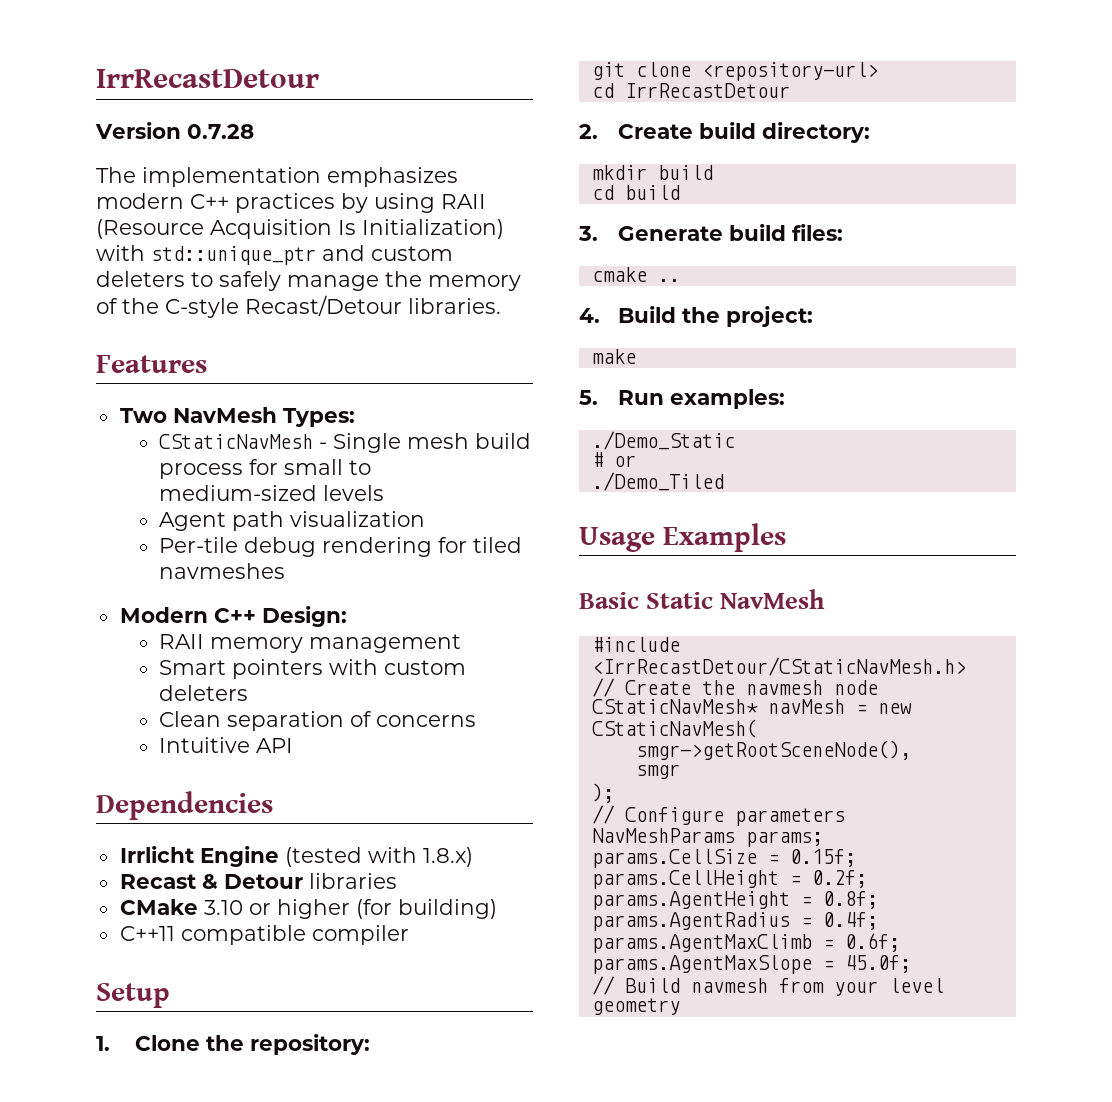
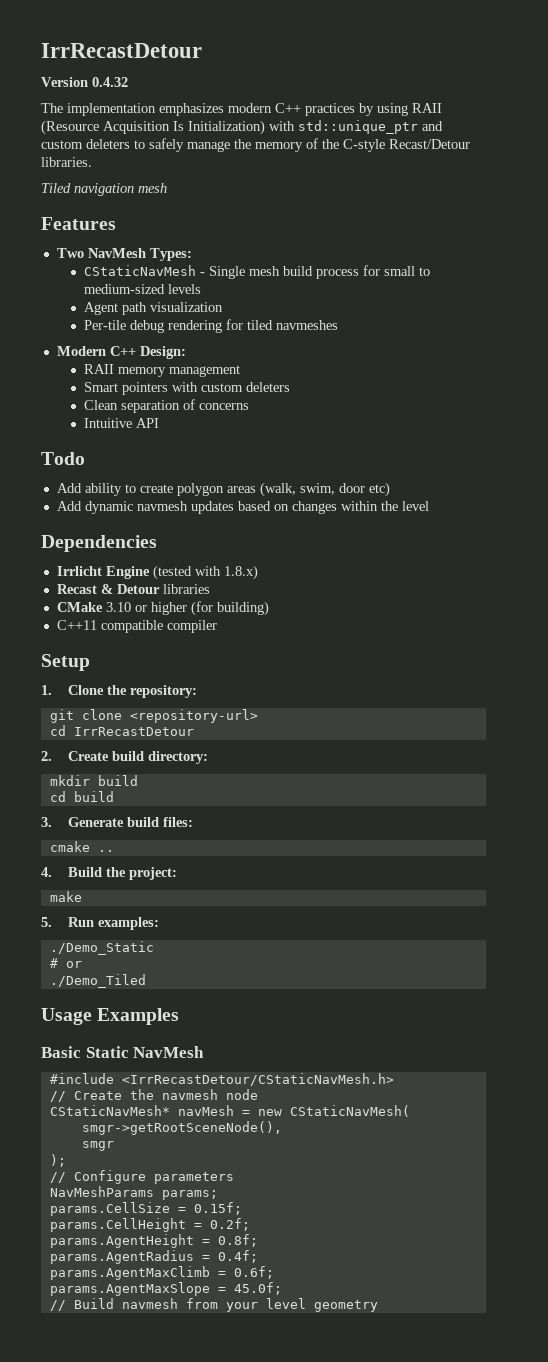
[187,124,254,139] 0.7.28 -> [92,77,128,87] 0.4.32
(501, 306) none -> [41,183,167,196] // Tiled navigation mesh
(294, 745) none -> [41,452,85,465] [56,482,390,497] [56,501,429,514] // Todo // Add ability to create polygon areas (walk, swim, door etc) // Add dynamic navmesh updates based on changes within the level

